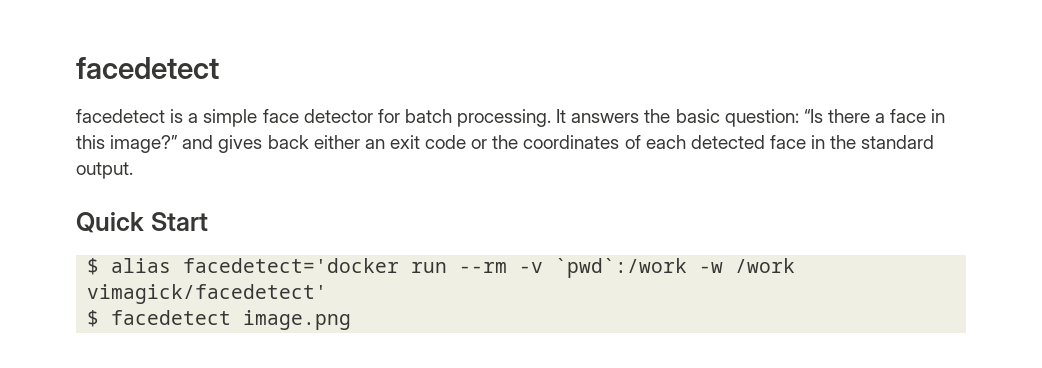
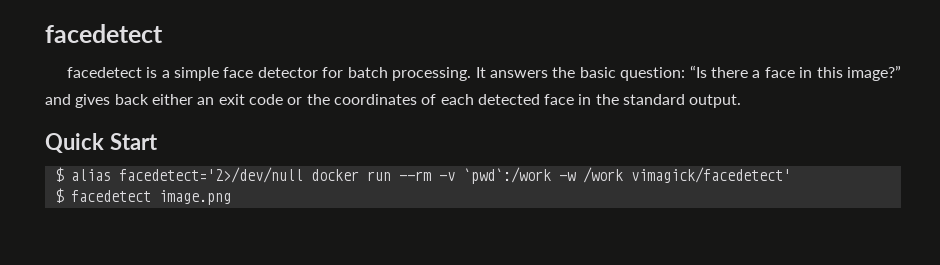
[183,258,400,273] facedetect='docker -> [118,167,359,183] facedetect='2>/dev/null docker

